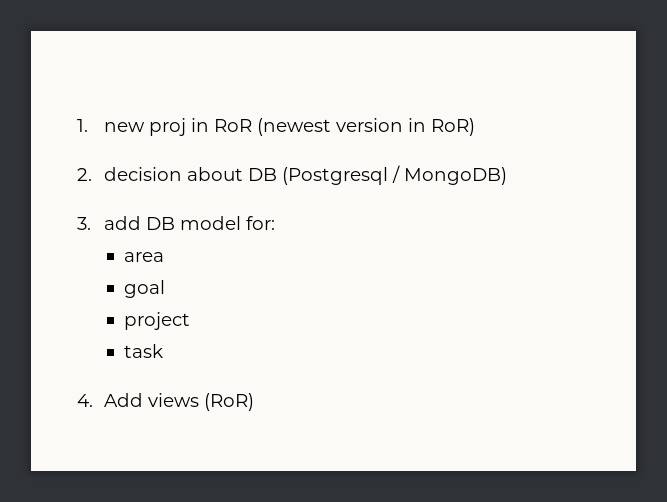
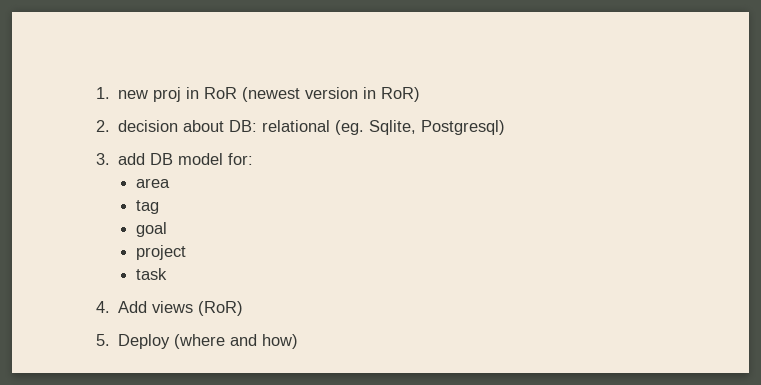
[247,165,507,185] DB (Postgresql / MongoDB) -> [229,120,506,135] DB: relational (eg. Sqlite, Postgresql)
(164, 257) none -> [136,200,160,214] // tag
(254, 402) none -> [96,334,299,349] // 5. Deploy (where and how)

